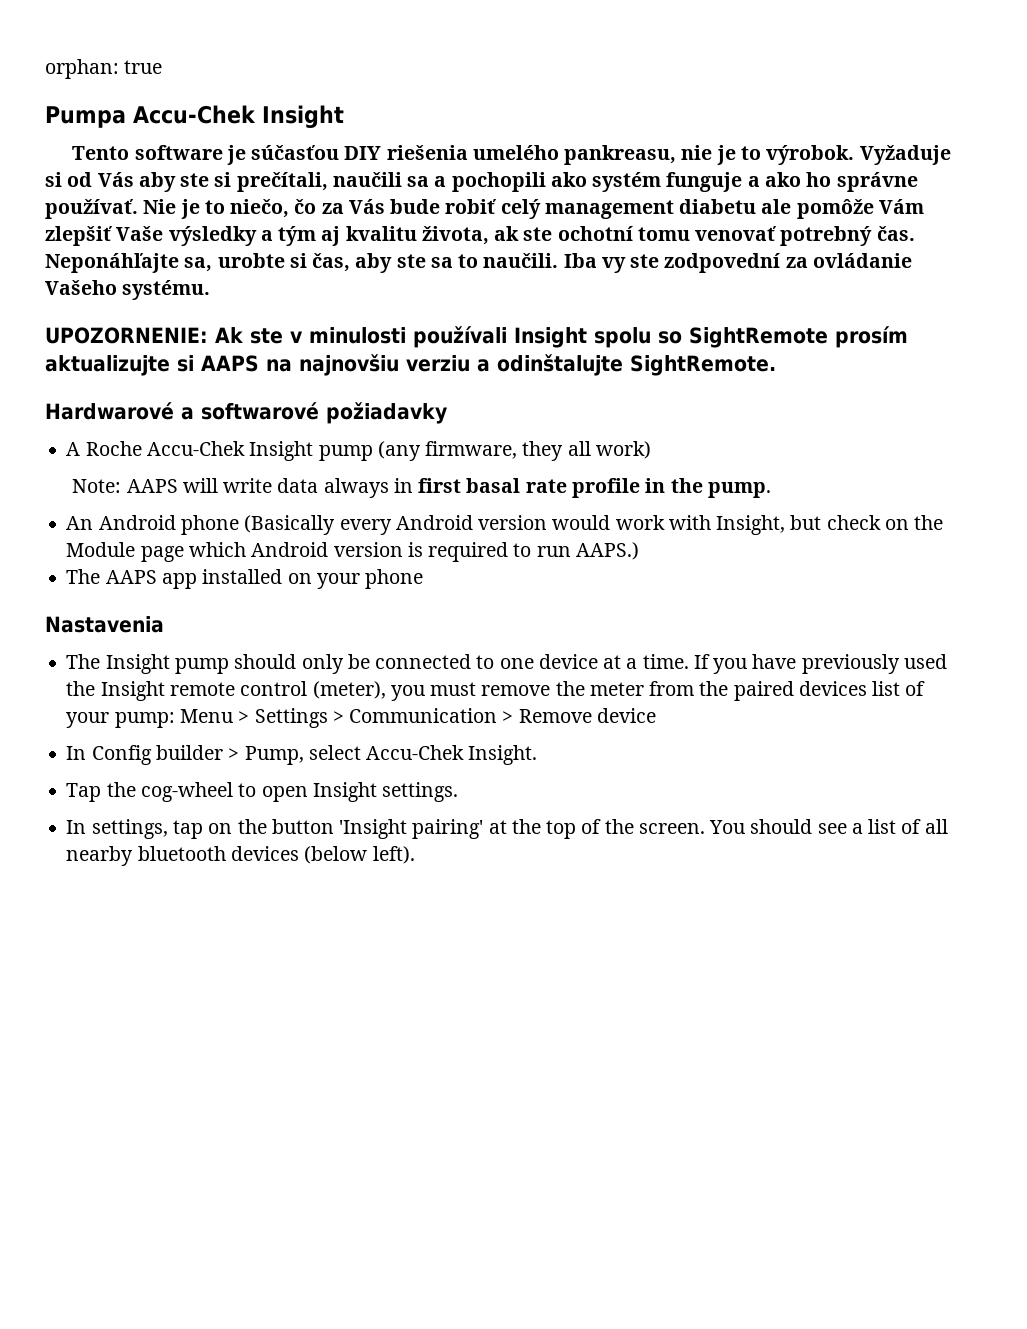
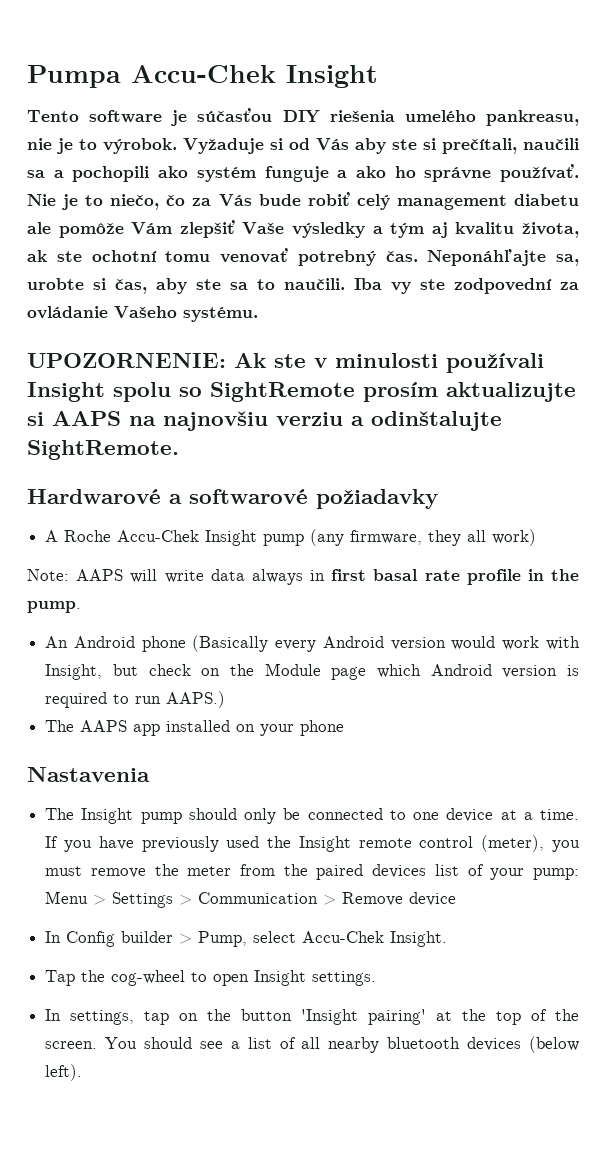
[45,59,163,79] orphan: true // -> (27, 76) none

